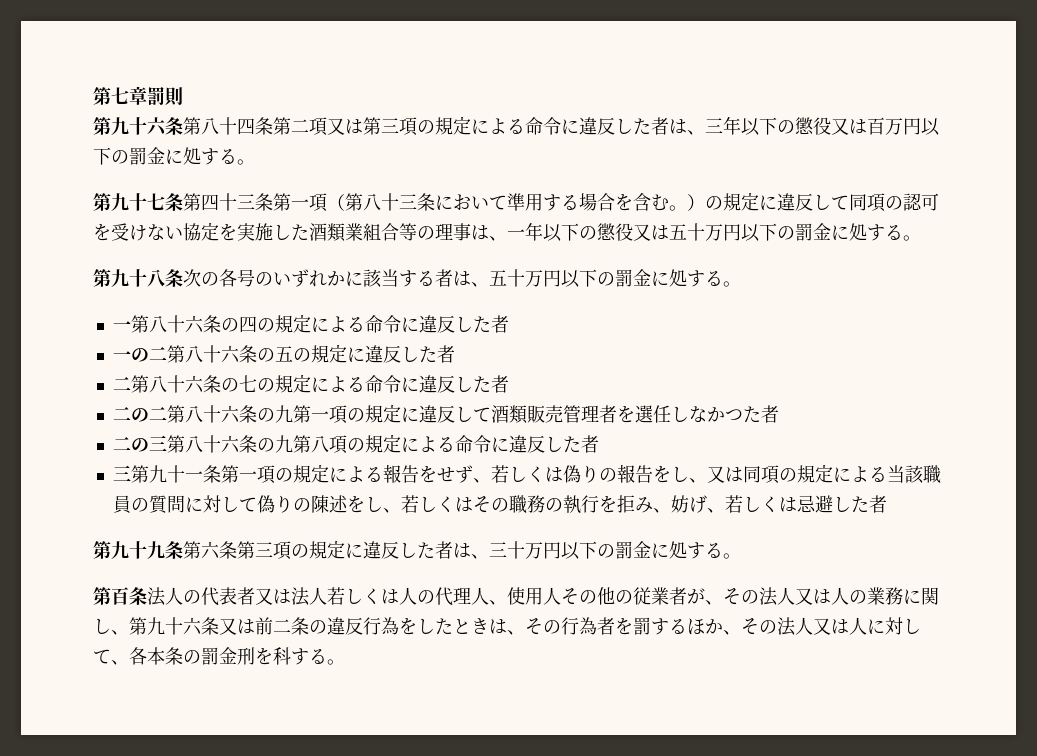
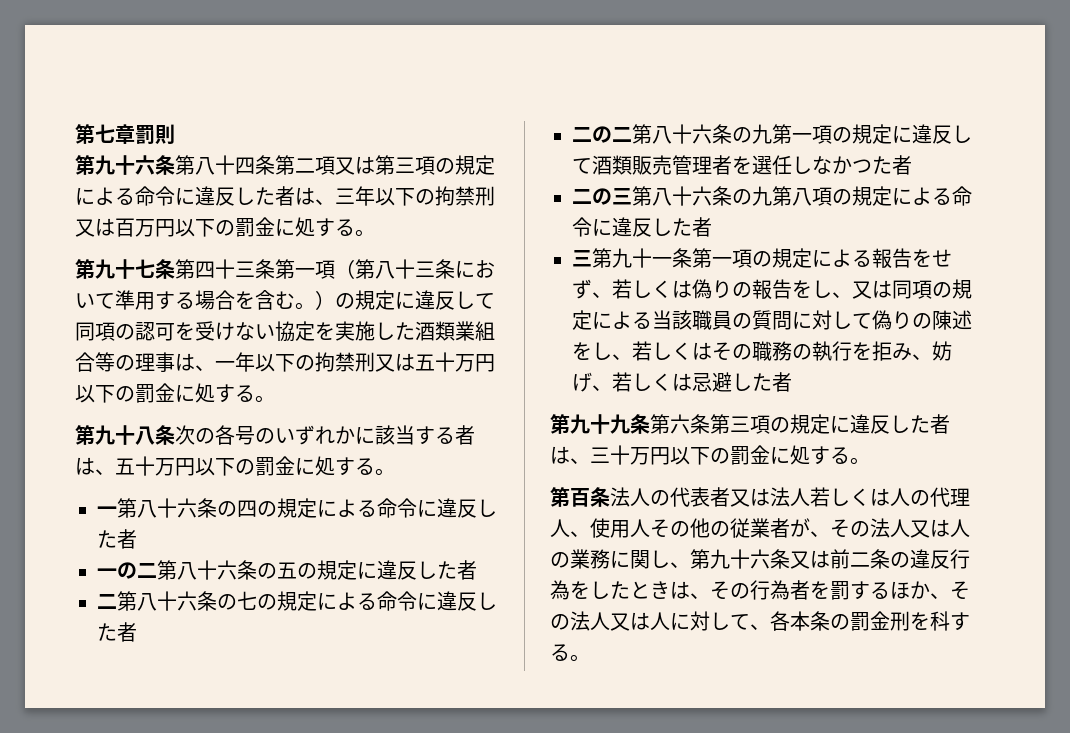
[795,117,831,135] 懲役 -> [435,186,495,206] 拘禁刑
[597,223,633,241] 懲役 -> [315,352,375,372] 拘禁刑

